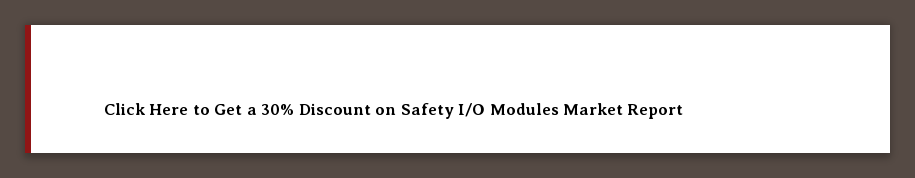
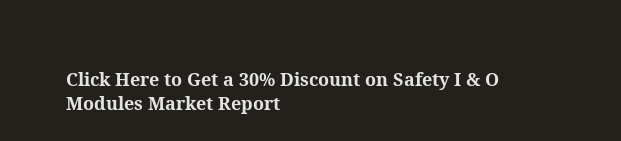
[458,103,486,117] I/O -> [454,73,499,86] I & O

